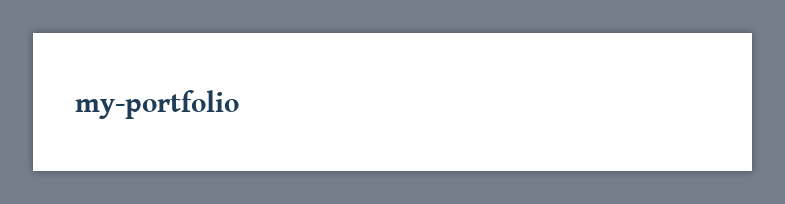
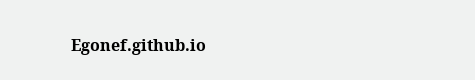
[75,90,239,119] my-portfolio -> [71,39,206,55] Egonef.github.io

